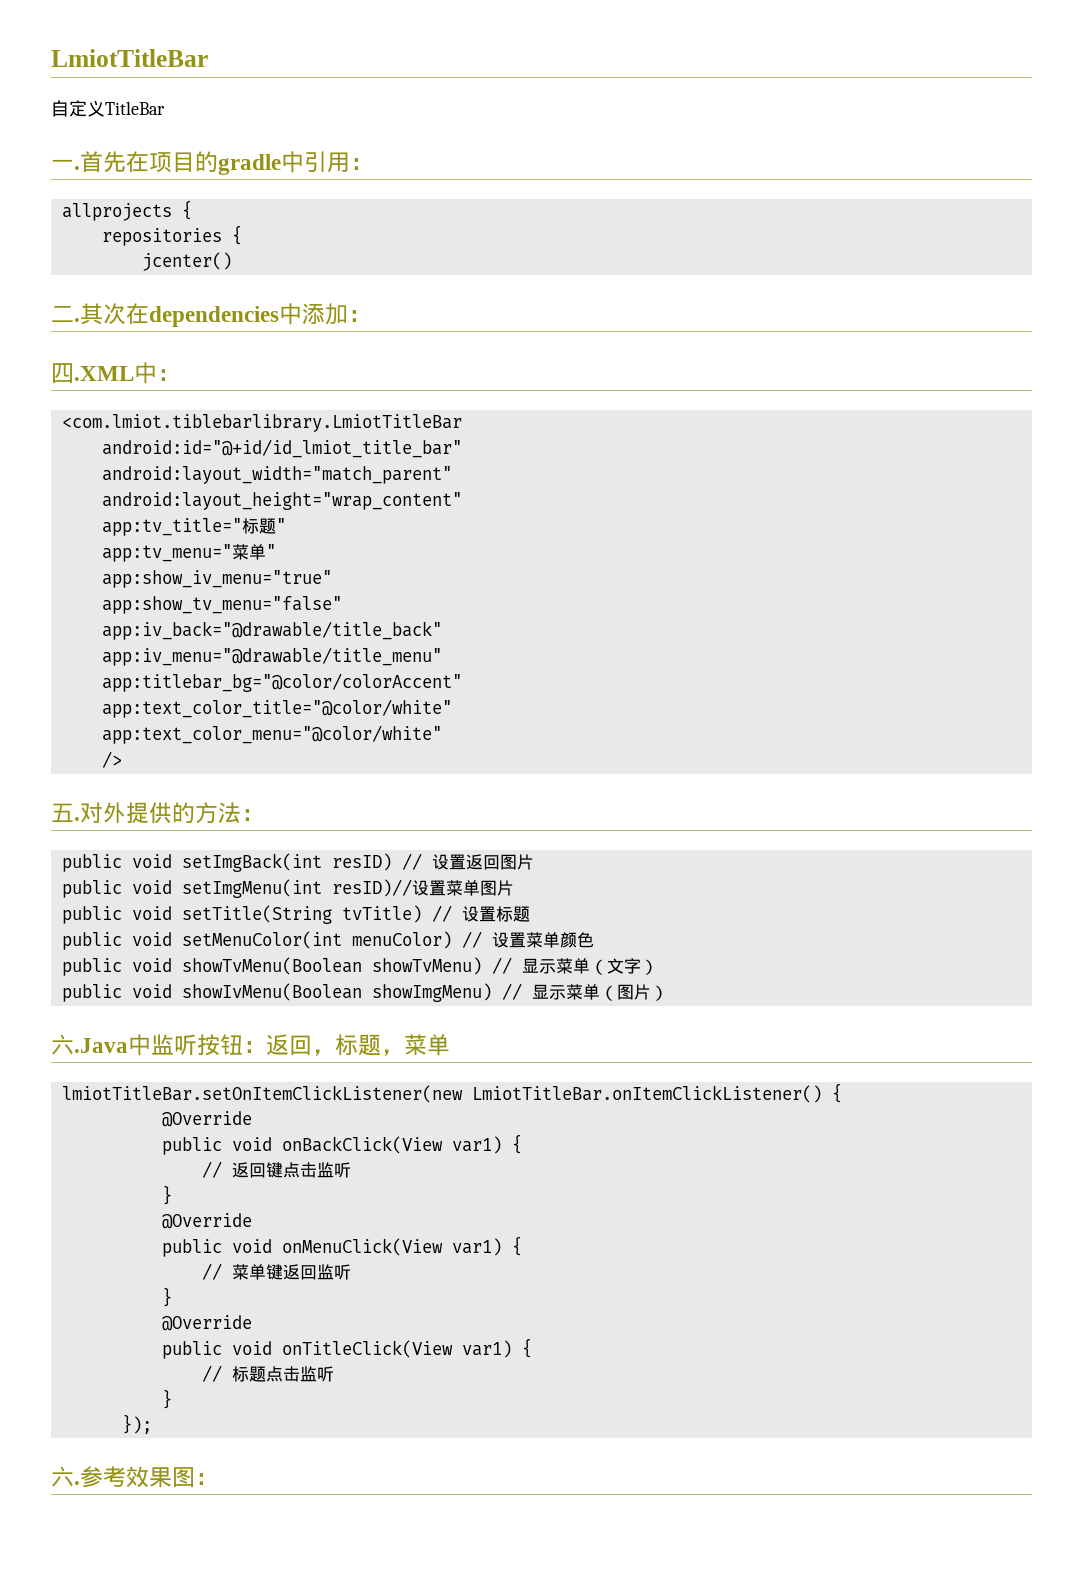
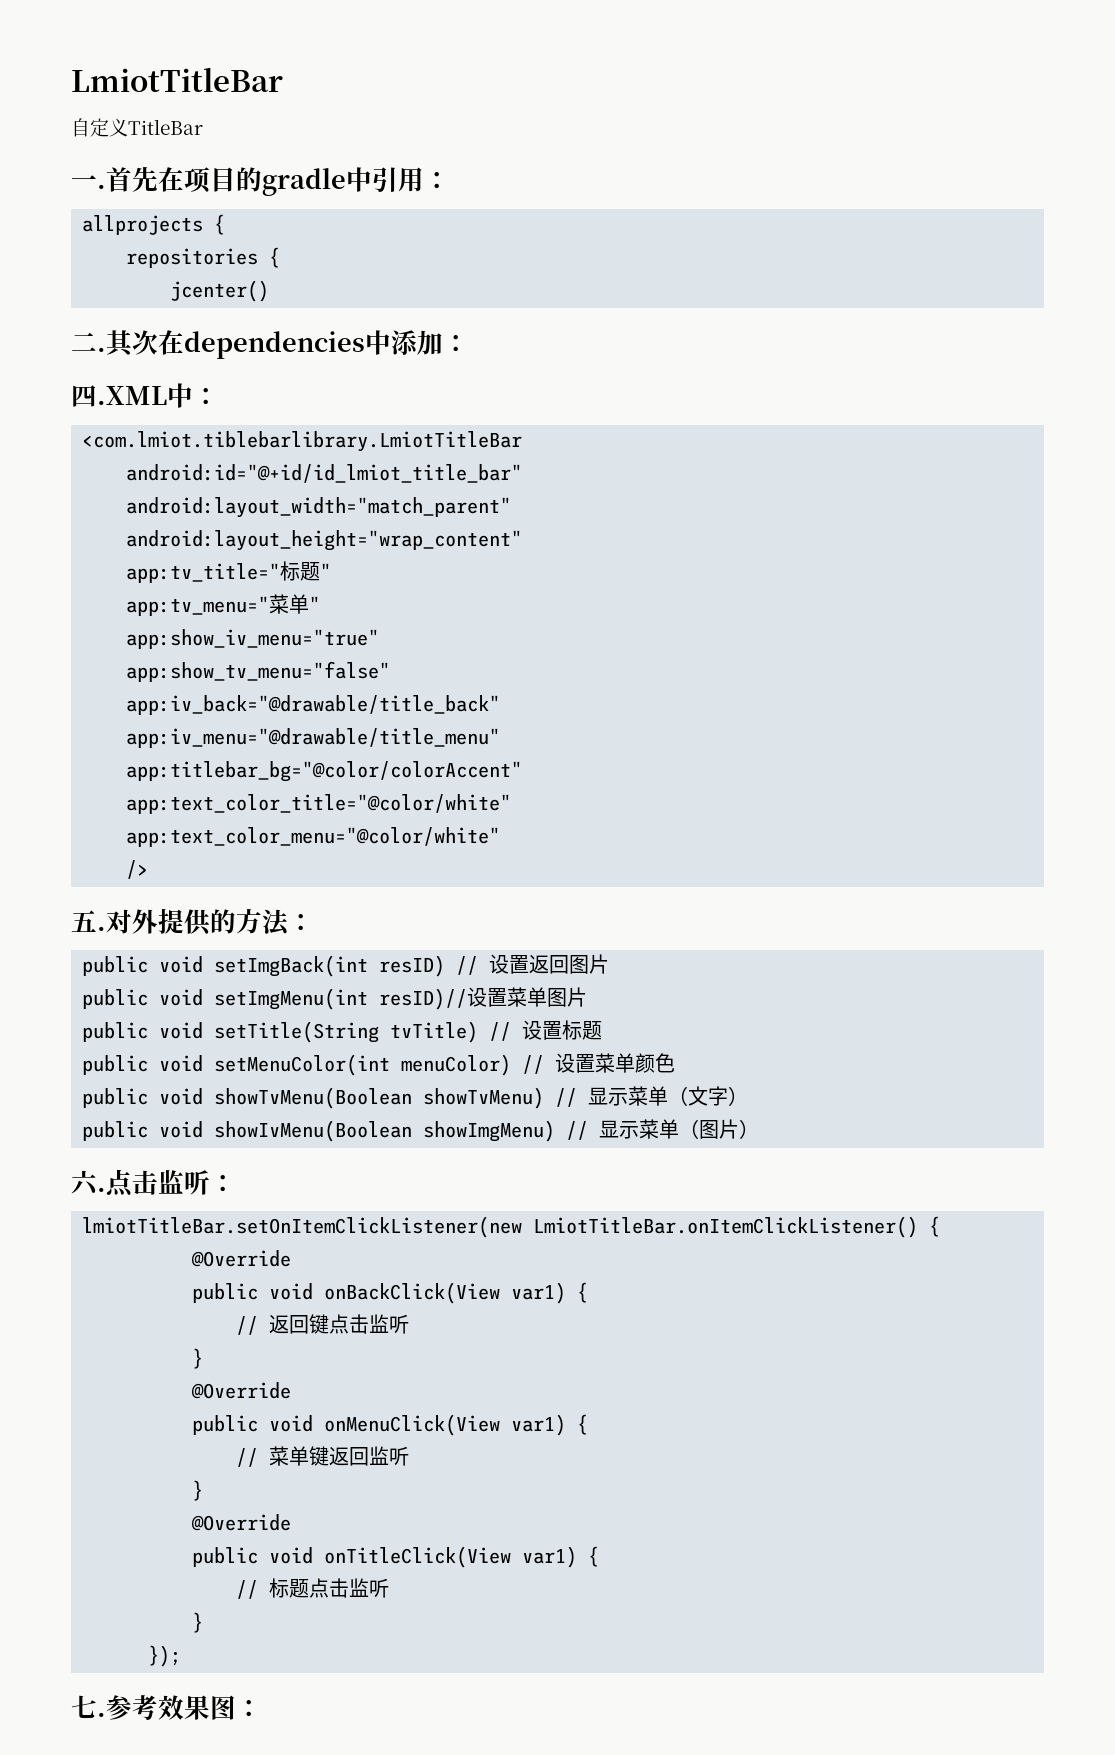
[74,1034,450,1056] .Java中监听按钮：返回，标题，菜单 -> [97,1169,236,1197] .点击监听：
[51,1466,74,1487] 六 -> [71,1695,97,1719] 七

